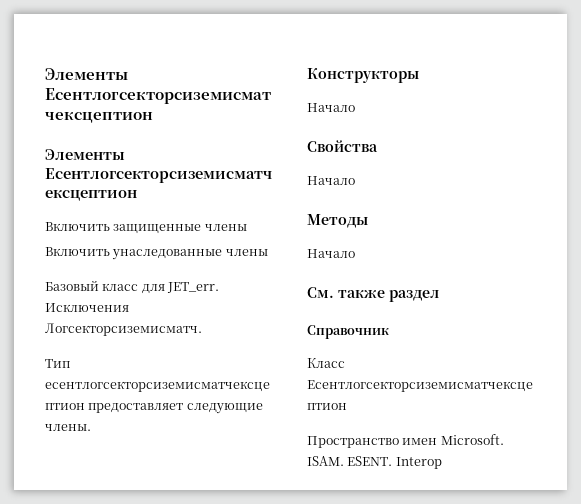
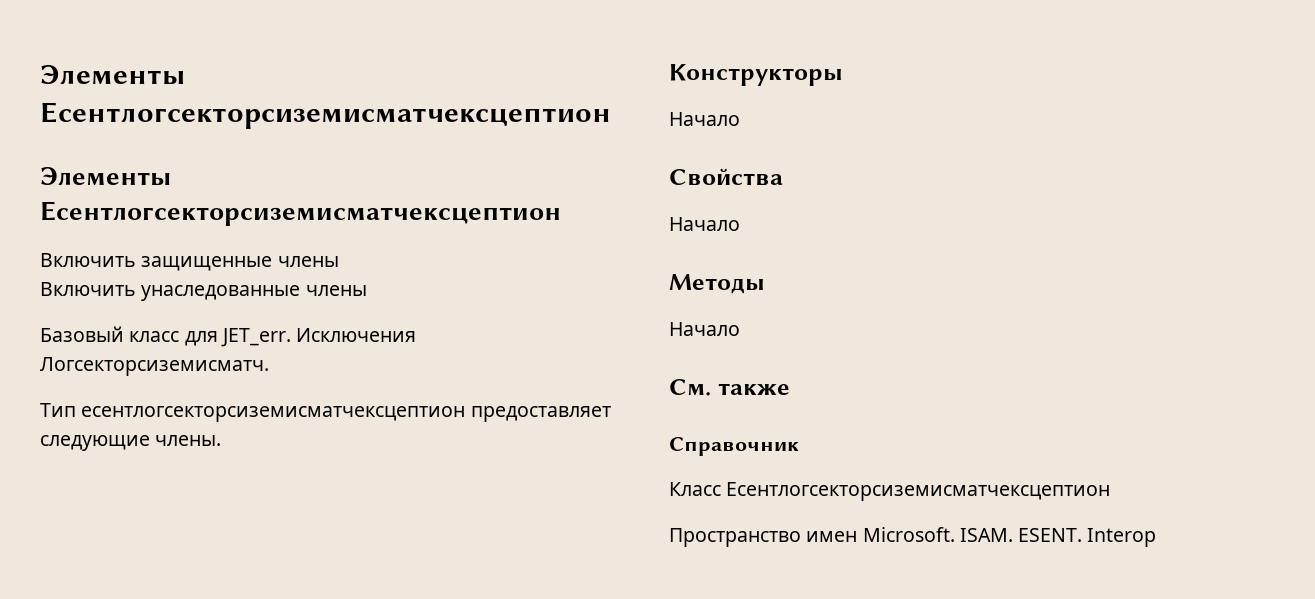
[389,290,439,302] раздел -> (790, 389) none

